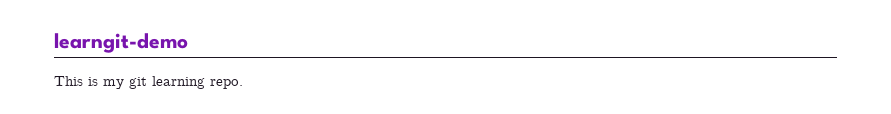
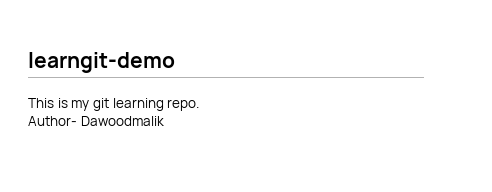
(243, 84) none -> [28,116,164,126] // Author- Dawoodmalik

